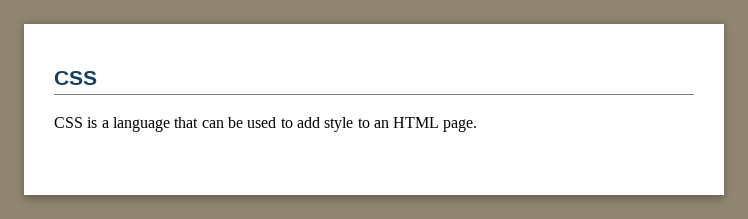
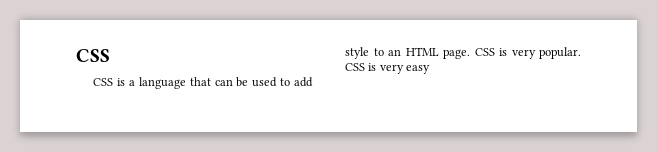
(478, 125) none -> [474,47,581,59] [345,63,431,74] CSS is very popular. CSS is very easy

